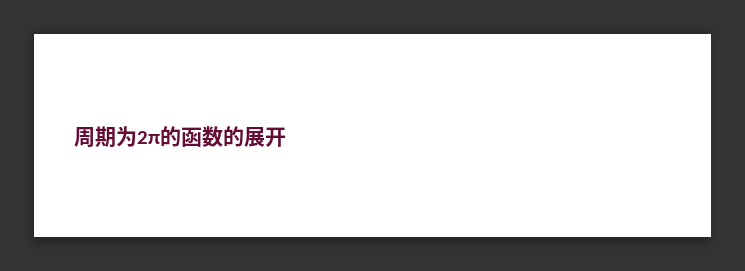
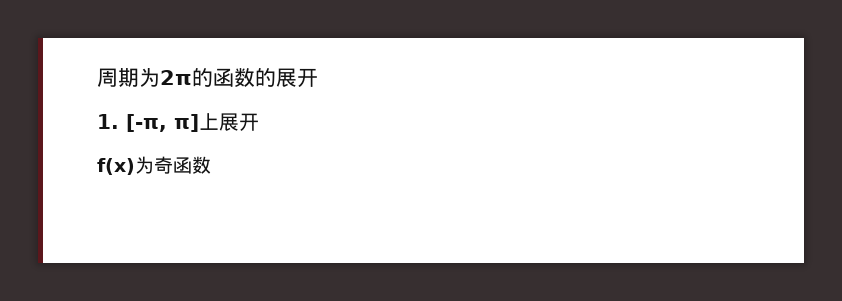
(286, 137) none -> [97,113,259,132] [97,156,211,175] // 1. [-π, π]上展开 // f(x)为奇函数

